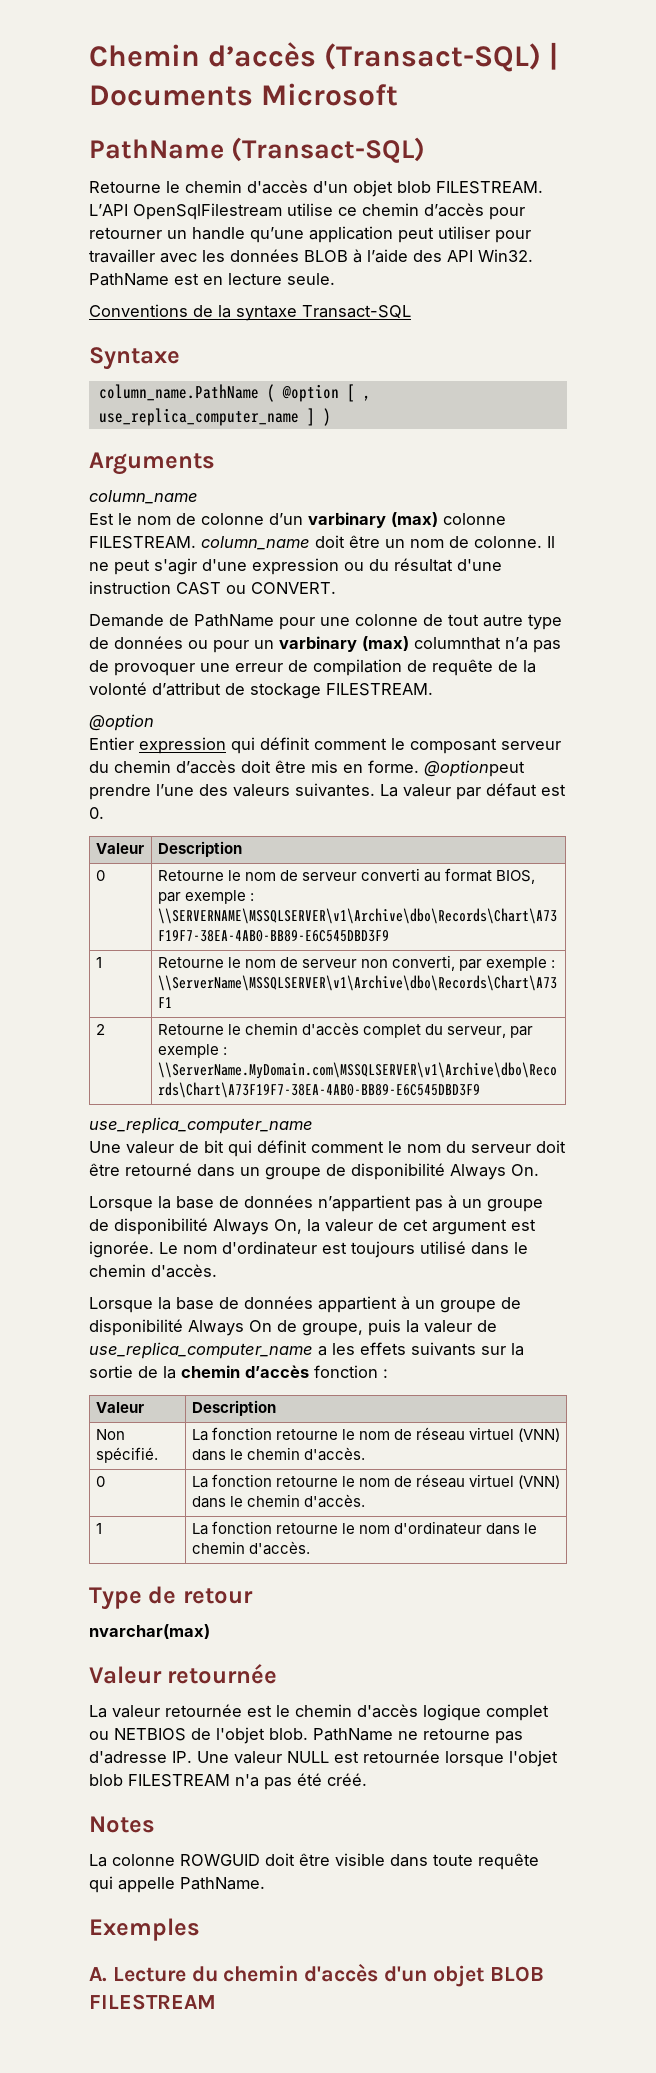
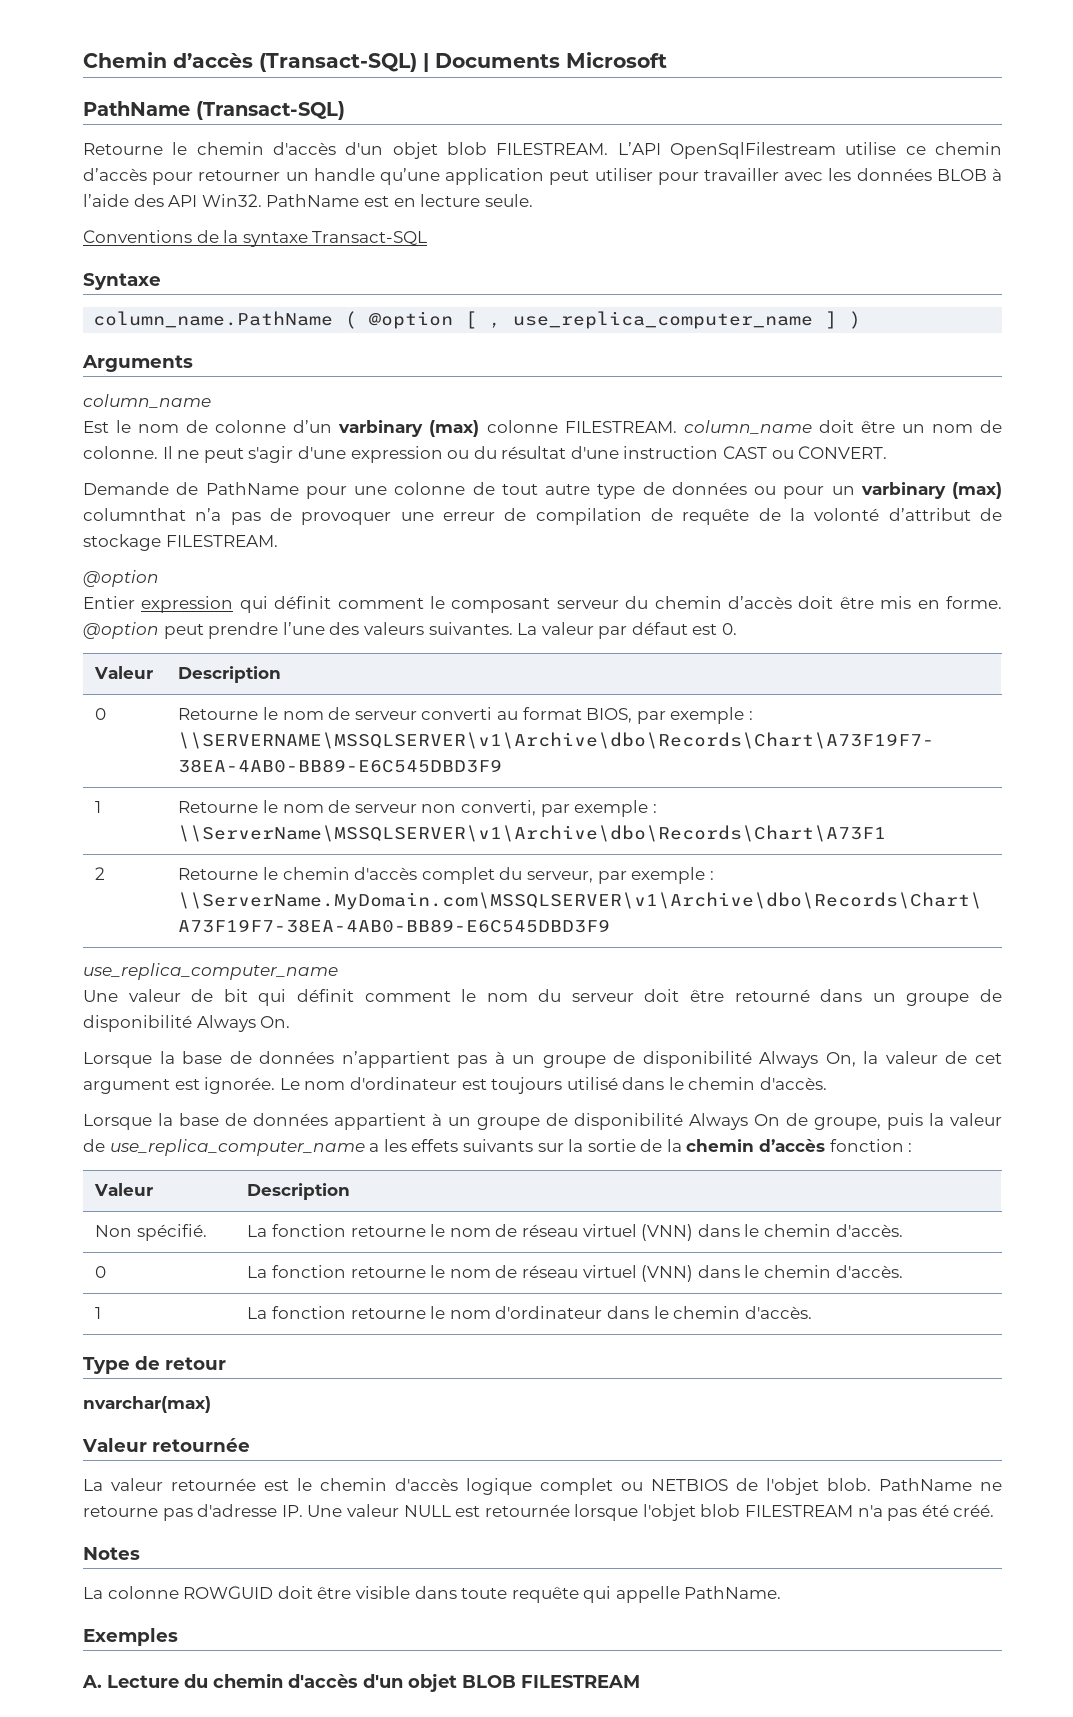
[424,760,525,777] @optionpeut -> [83,622,204,639] @option peut

